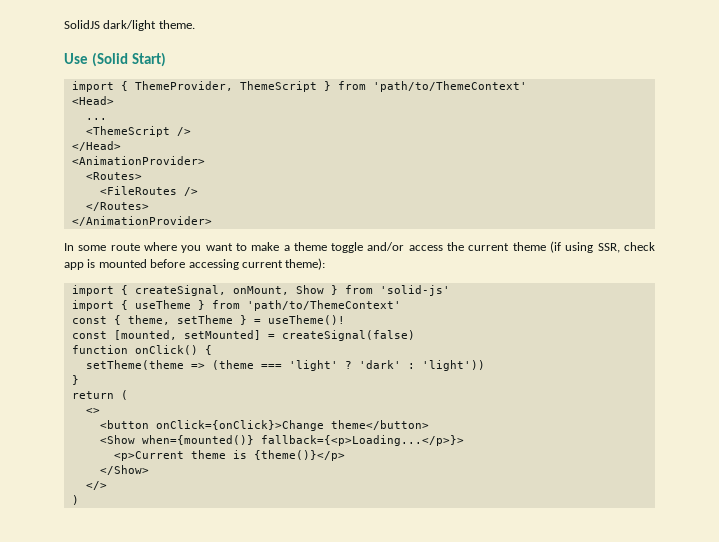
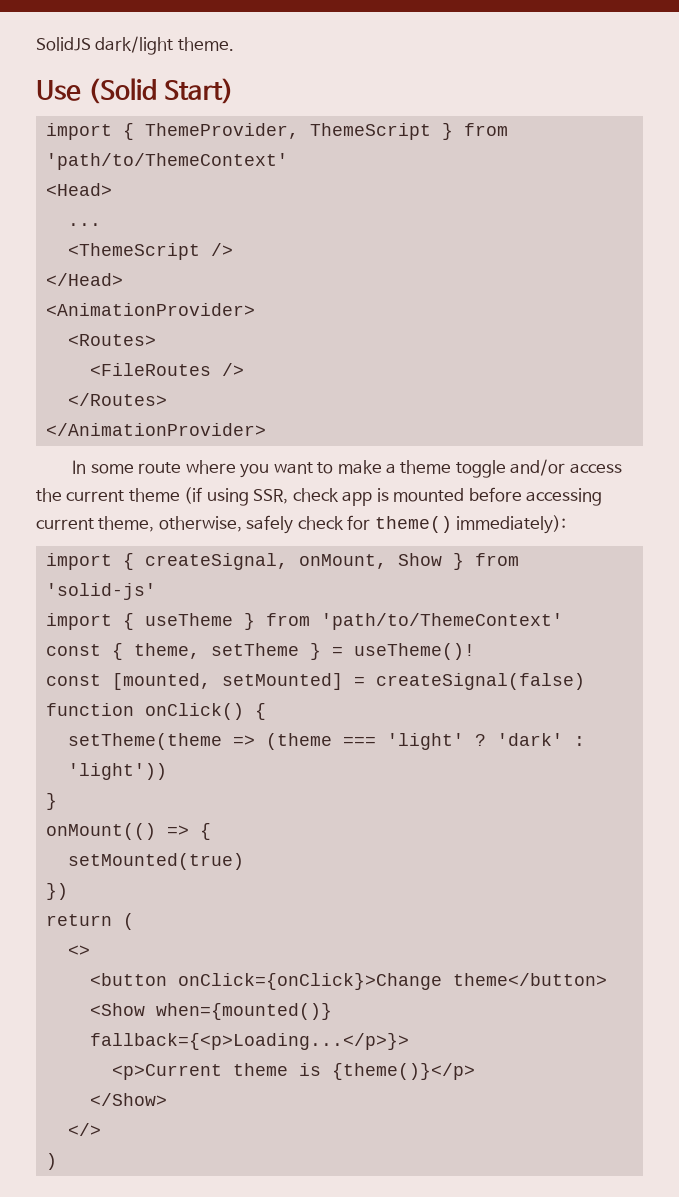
[285,258,326,270] theme): -> [98,515,567,534] theme, otherwise, safely check for theme() immediately):
(79, 380) none -> [45,823,211,840] [67,853,244,870] [45,883,68,900] // onMount(() => { // setMounted(true) // })

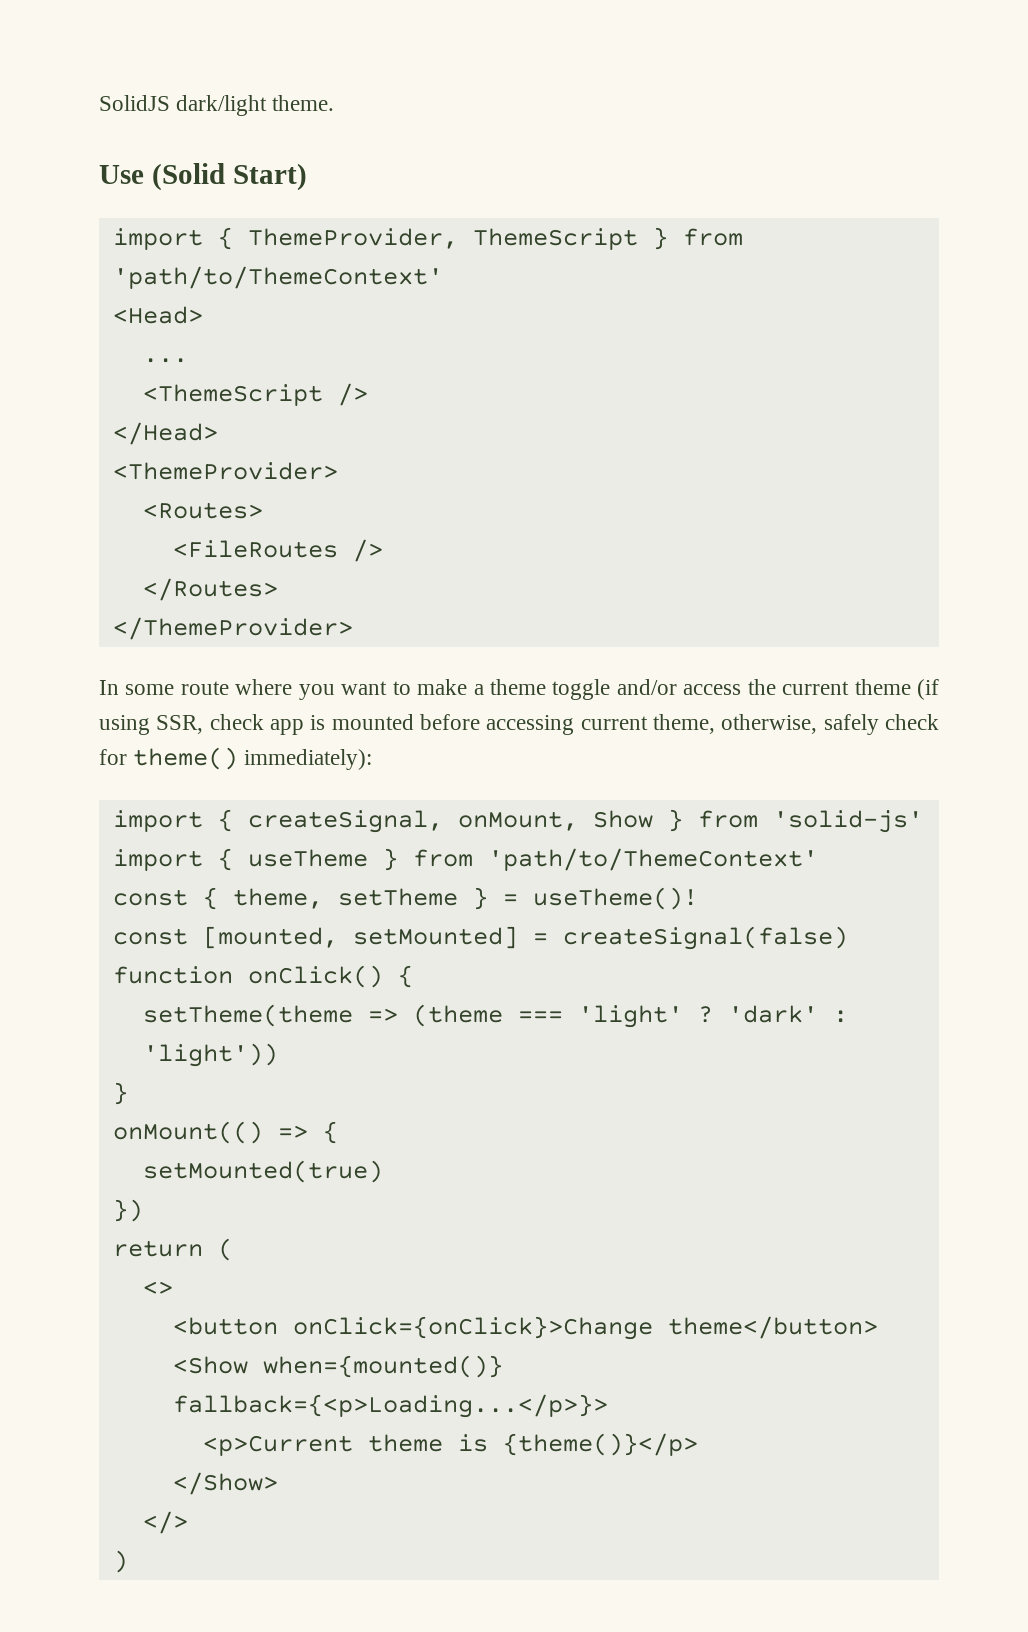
[45,303,255,316] <AnimationProvider> -> [112,462,338,480] <ThemeProvider>
[45,423,266,436] </AnimationProvider> -> [112,617,353,640] </ThemeProvider>

